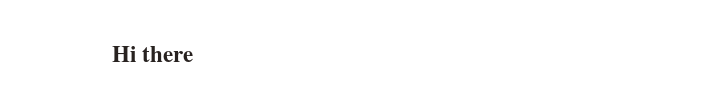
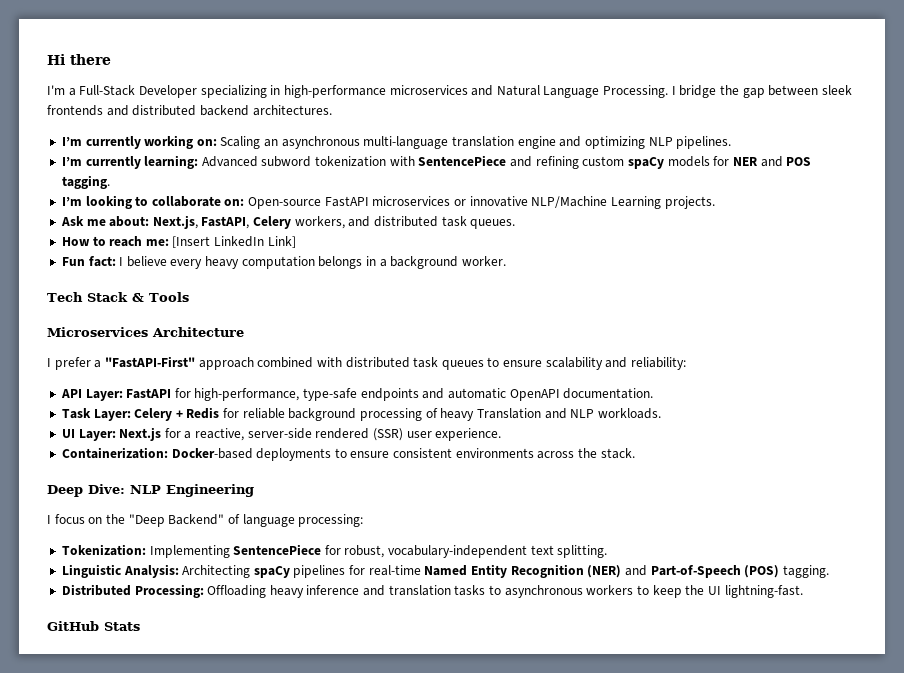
(194, 54) none -> [47,85,852,98] [47,105,332,116] [61,135,732,149] [61,155,812,169] [61,175,110,189] [61,195,715,209] [60,215,516,229] [61,236,296,248] [61,256,506,269] [47,292,189,302] [47,327,244,337] [47,356,687,370] [60,388,654,401] [61,407,661,421] [61,427,502,441] [61,447,635,461] [47,484,254,497] [47,514,364,527] [61,544,608,558] [61,564,829,578] [61,584,803,598] [47,621,140,631] // I'm a Full-Stack Developer specializing in high-performance microservices and Natural Language Processing. I bridge the gap between sleek frontends and distributed backend architectures. // I’m currently working on: Scaling an asynchronous multi-language translation engine and optimizing NLP pipelines. // I’m currently learning: Advanced subword tokenization with SentencePiece and refining custom spaCy models for NER and POS tagging. // I’m looking to collaborate on: Open-source FastAPI microservices or innovative NLP/Machine Learning projects. // Ask me about: Next.js, FastAPI, Celery workers, and distributed task queues. // How to reach me: [Insert LinkedIn Link] // Fun fact: I believe every heavy computation belongs in a background worker. // Tech Stack & Tools // Microservices Architecture // I prefer a "FastAPI-First" approach combined with distributed task queues to ensure scalability and reliability: // API Layer: FastAPI for high-performance, type-safe endpoints and automatic OpenAPI documentation. // Task Layer: Celery + Redis for reliable background processing of heavy Translation and NLP workloads. // UI Layer: Next.js for a reactive, server-side rendered (SSR) user experience. // Containerization: Docker-based deployments to ensure consistent environments across the stack. // Deep Dive: NLP Engineering // I focus on the "Deep Backend" of language processing: // Tokenization: Implementing SentencePiece for robust, vocabulary-independent text splitting. // Linguistic Analysis: Architecting spaCy pipelines for real-time Named Entity Recognition (NER) and Part-of-Speech (POS) tagging. // Distributed Processing: Offloading heavy inference and translation tasks to asynchronous workers to keep the UI lightning-fast. // GitHub Stats

